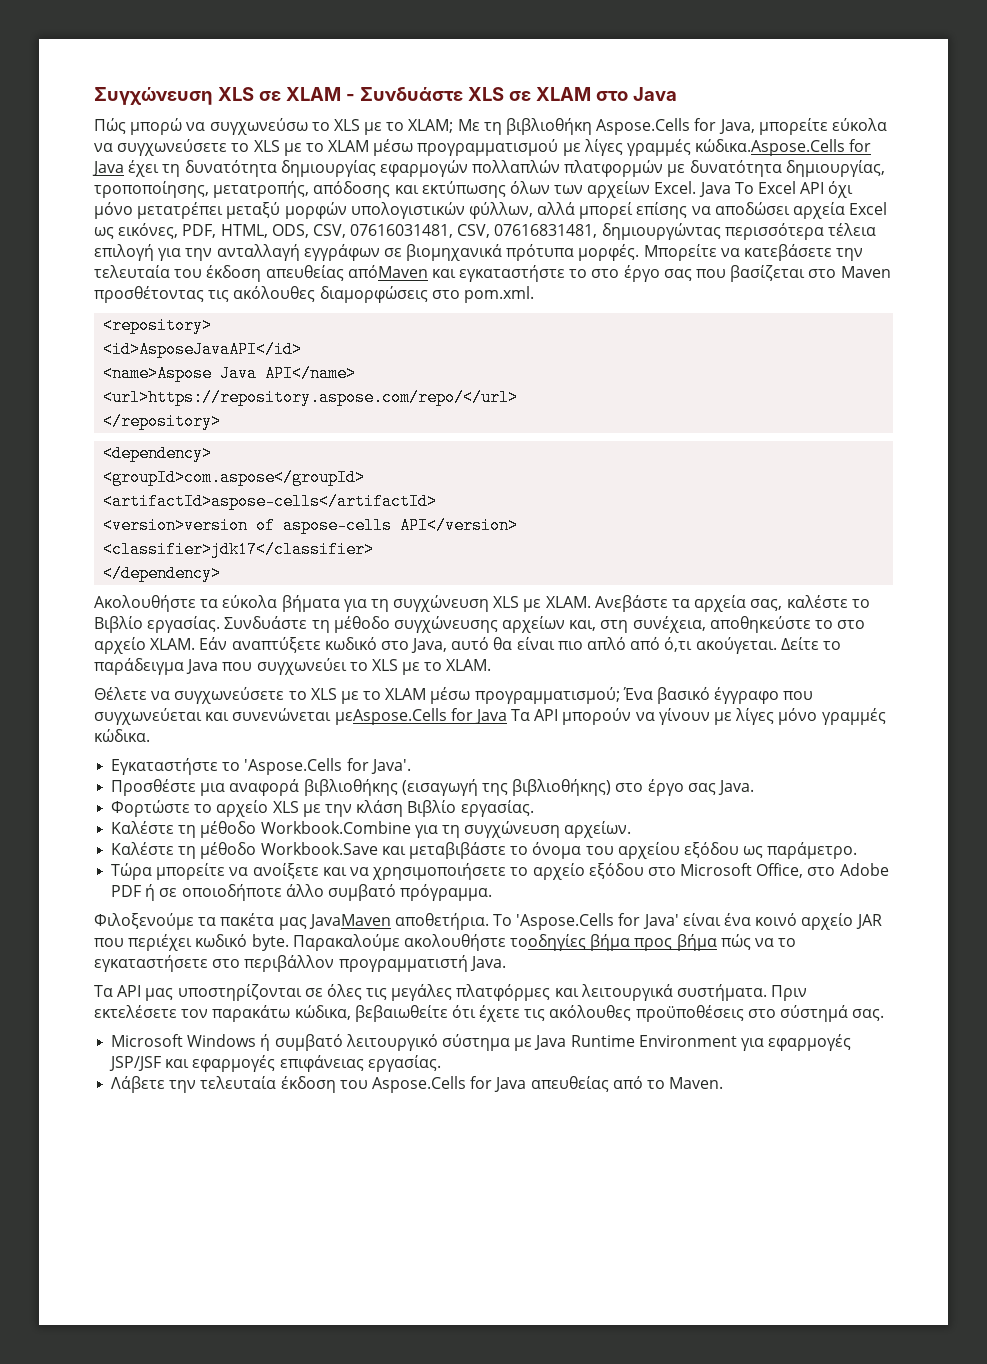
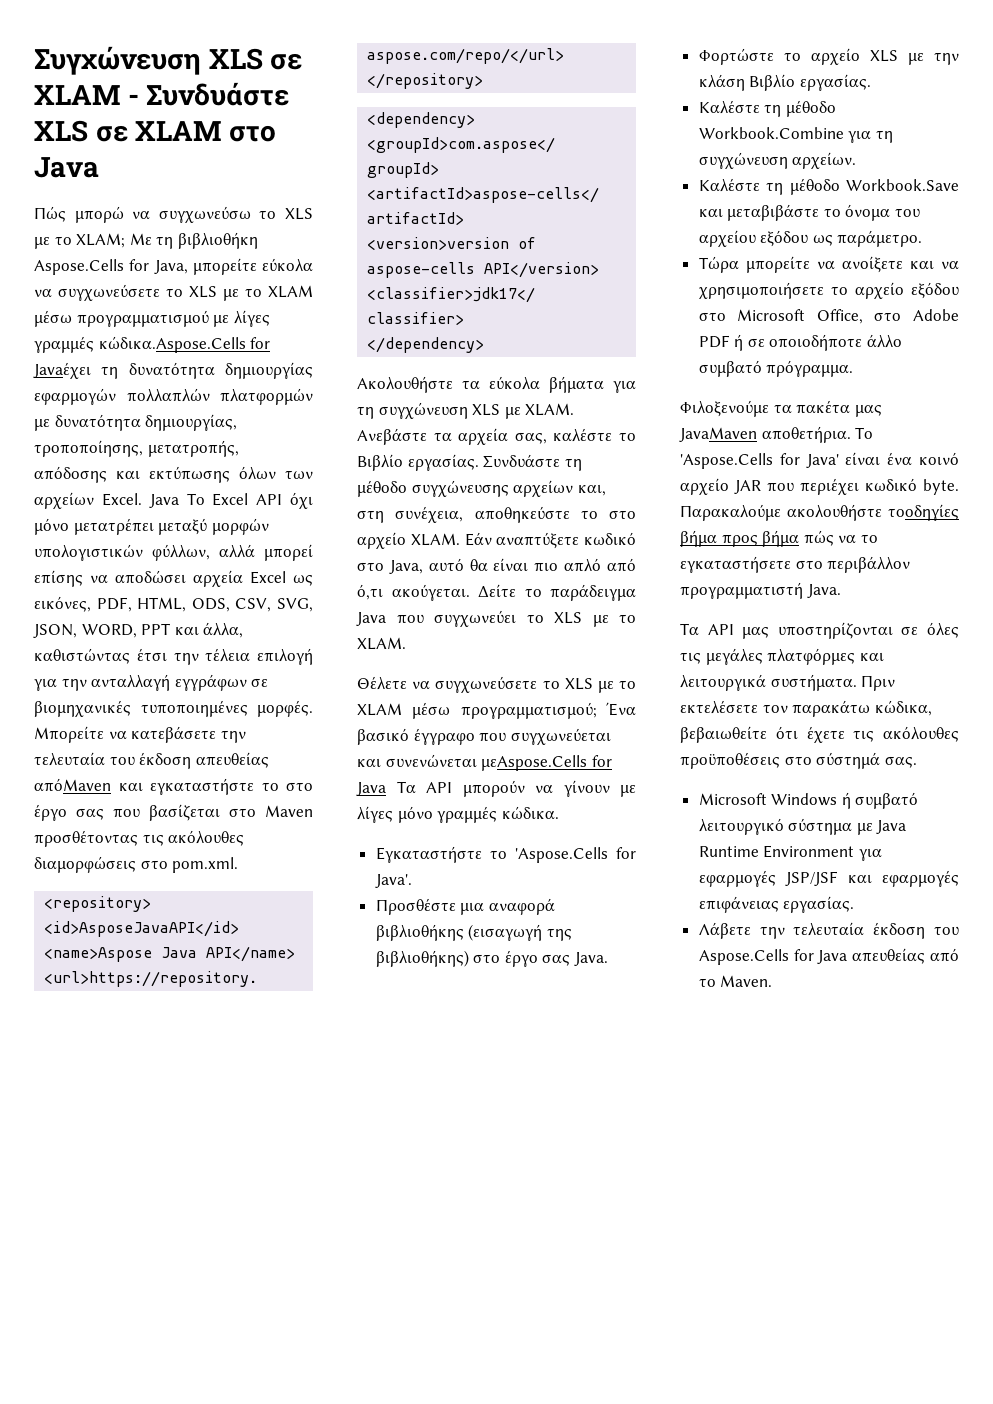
[92,160,160,177] Java έχει -> [33,362,91,379] Javaέχει
[350,223,824,240] 07616031481, CSV, 07616831481, δημιουργώντας περισσότερα -> [277,598,313,612] [33,622,244,638] [34,648,199,665] SVG, JSON, WORD, PPT και άλλα, καθιστώντας έτσι την
[406,244,575,261] βιομηχανικά πρότυπα -> [34,700,248,717] βιομηχανικές τυποποιημένες

